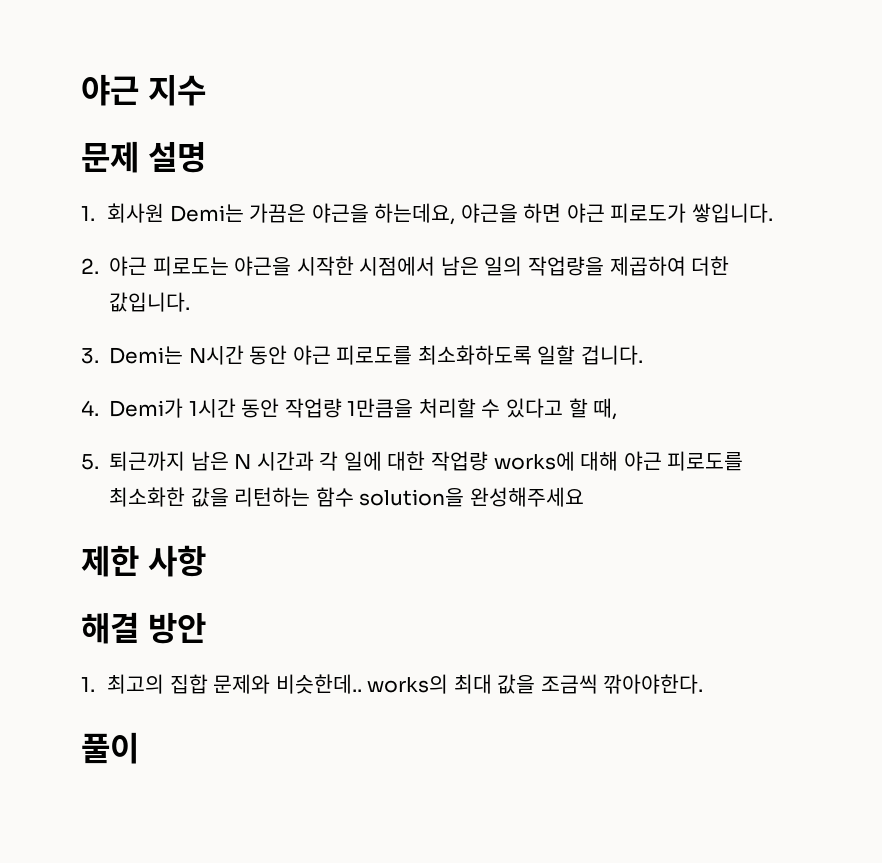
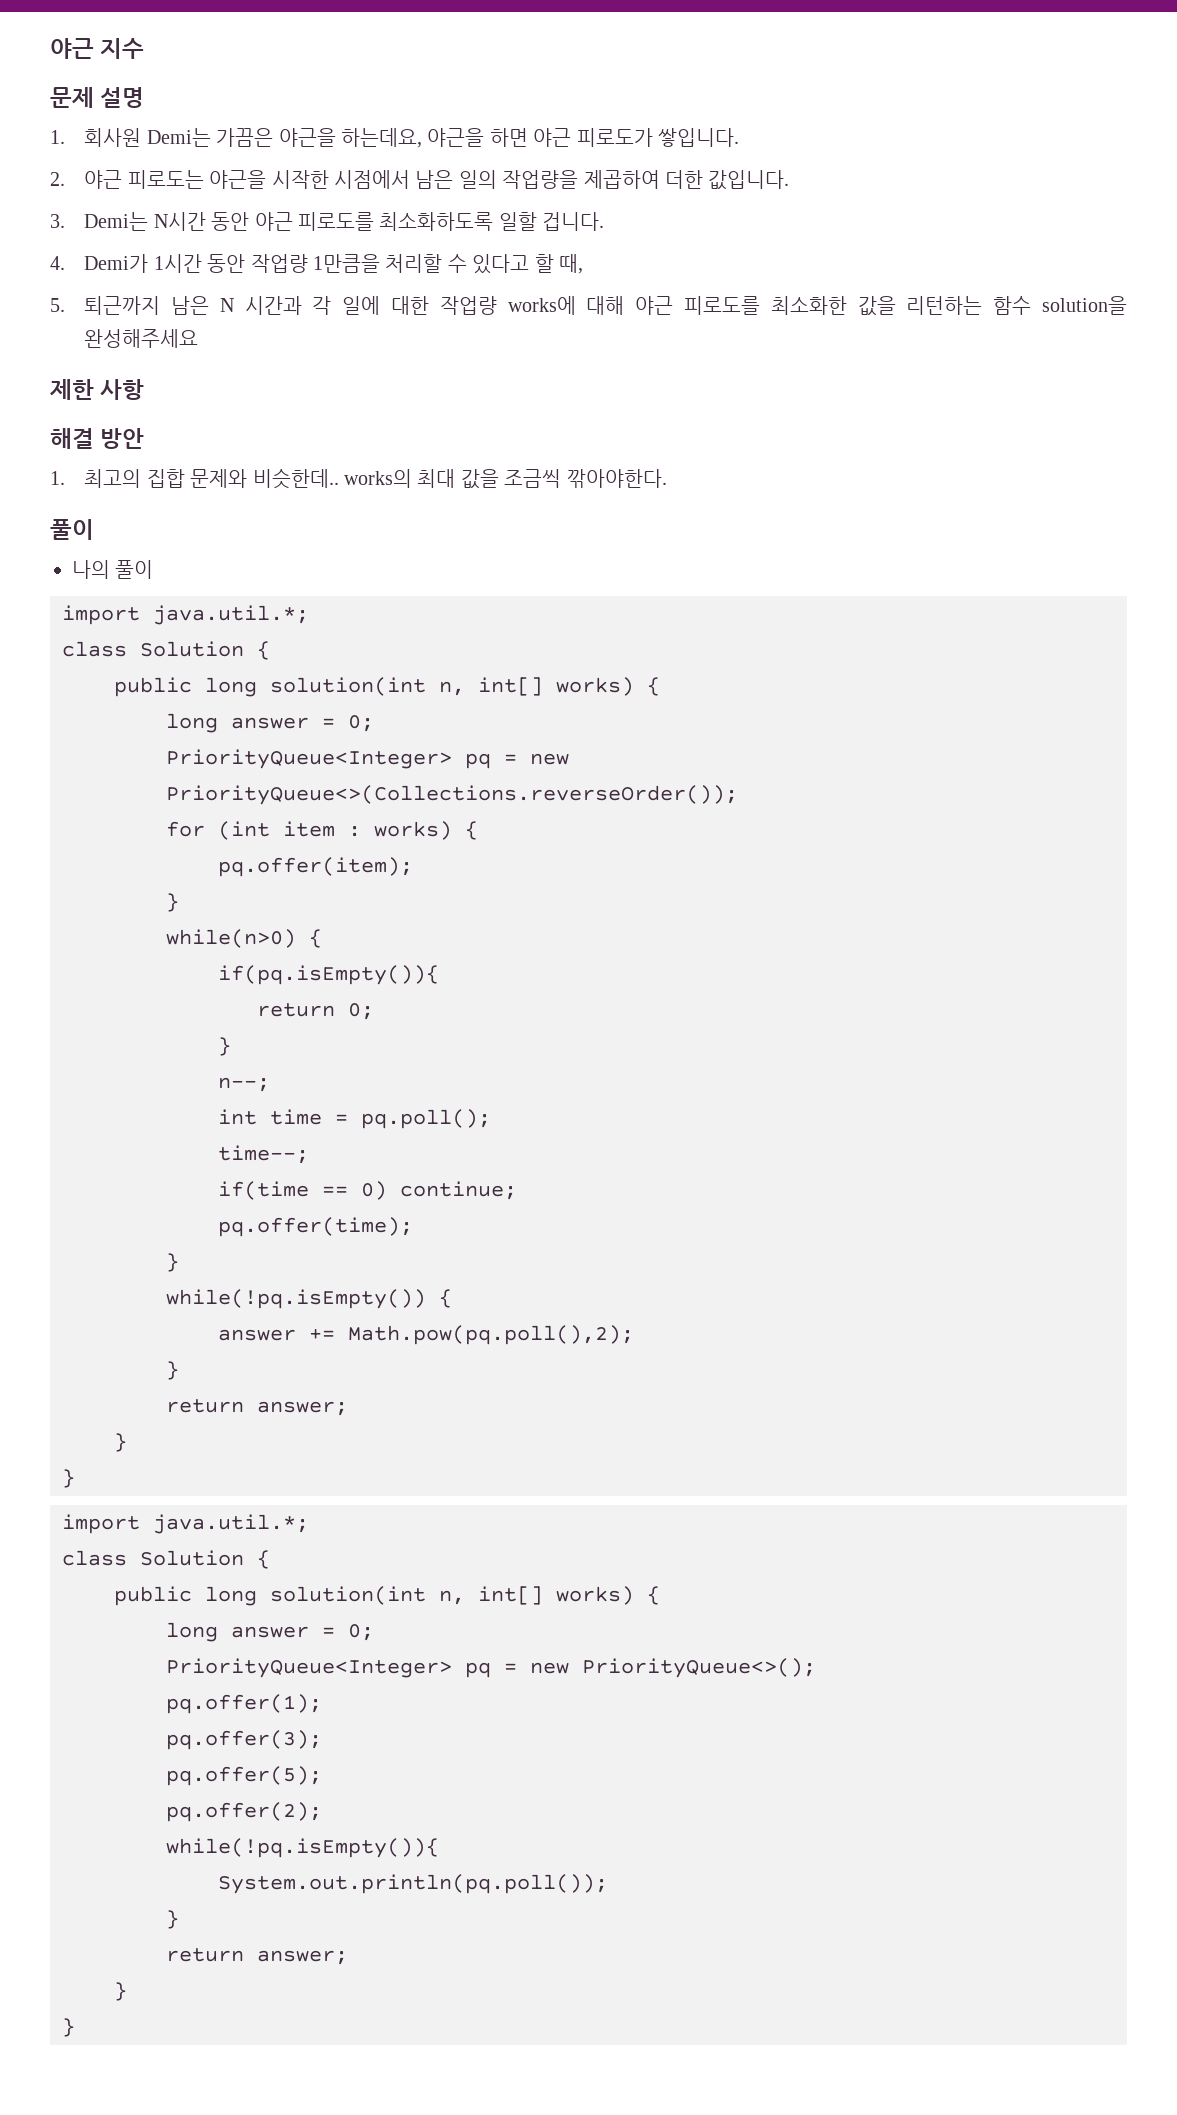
(139, 748) none -> [72,560,154,579] [62,605,309,625] [62,641,270,660] [114,677,660,697] [166,713,374,733] [166,749,569,769] [166,785,738,805] [166,821,478,840] [218,857,413,877] [166,893,179,912] [166,929,322,948] [218,965,439,985] [257,1003,374,1020] [218,1037,231,1056] [218,1077,270,1092] [218,1109,491,1129] [218,1145,309,1164] [218,1181,517,1200] [218,1217,413,1237] [166,1253,179,1272] [166,1289,452,1309] [218,1325,634,1345] [166,1361,179,1380] [166,1399,348,1416] [114,1433,127,1452] [62,1469,75,1488] [62,1514,309,1534] [62,1550,270,1569] [114,1586,660,1606] [166,1622,374,1642] [166,1658,816,1678] [166,1694,322,1714] [166,1730,322,1750] [166,1766,322,1786] [166,1802,322,1822] [166,1838,439,1858] [218,1874,608,1894] [166,1910,179,1929] [166,1948,348,1965] [114,1982,127,2001] [62,2018,75,2037] // 나의 풀이 // import java.util.*; // class Solution { // public long solution(int n, int[] works) { // long answer = 0; // PriorityQueue<Integer> pq = new PriorityQueue<>(Collections.reverseOrder()); // for (int item : works) { // pq.offer(item); // } // while(n>0) { // if(pq.isEmpty()){ // return 0; // } // n--; // int time = pq.poll(); // time--; // if(time == 0) continue; // pq.offer(time); // } // while(!pq.isEmpty()) { // answer += Math.pow(pq.poll(),2); // } // return answer; // } // } // import java.util.*; // class Solution { // public long solution(int n, int[] works) { // long answer = 0; // PriorityQueue<Integer> pq = new PriorityQueue<>(); // pq.offer(1); // pq.offer(3); // pq.offer(5); // pq.offer(2); // while(!pq.isEmpty()){ // System.out.println(pq.poll()); // } // return answer; // } // }

